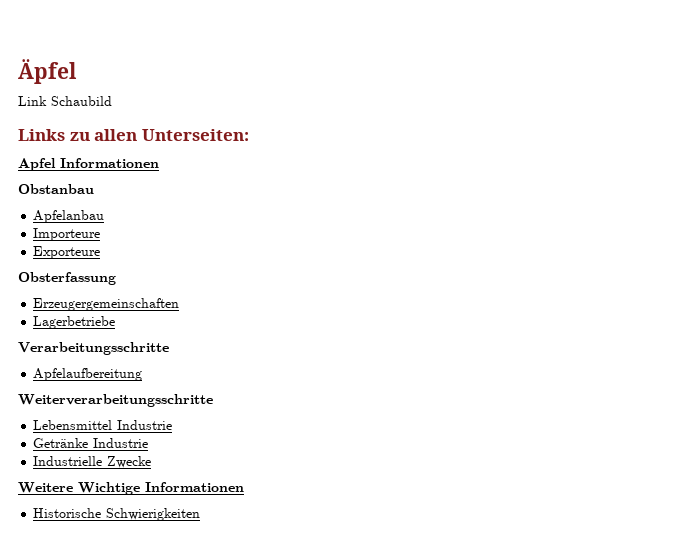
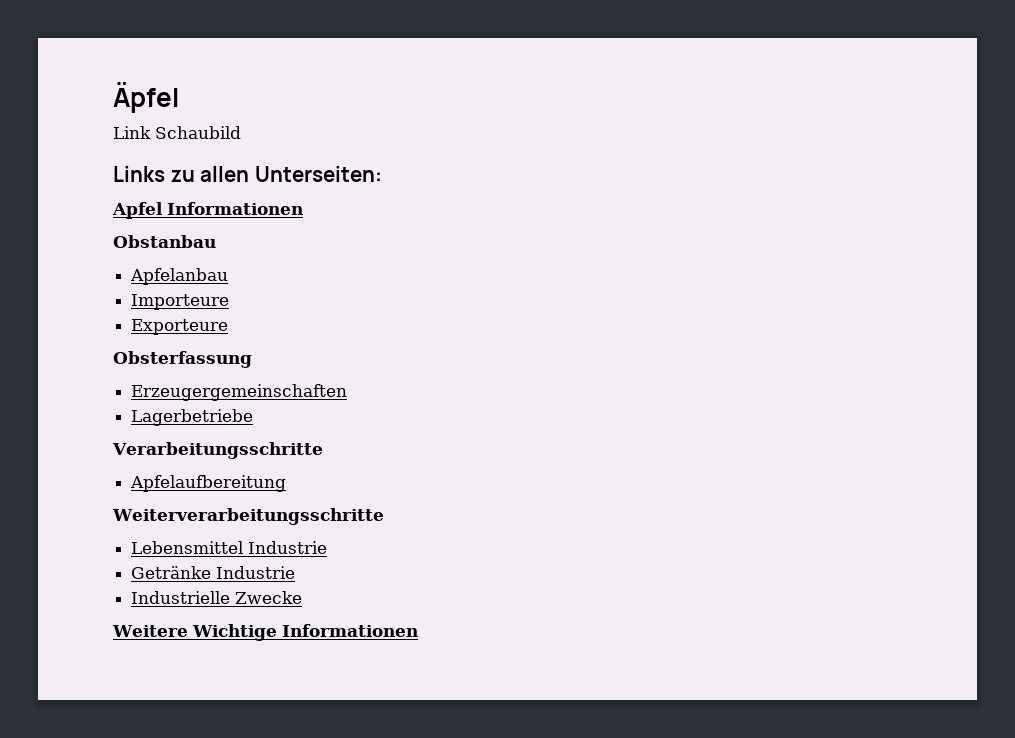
[33,508,201,521] // Historische Schwierigkeiten -> (418, 630) none

